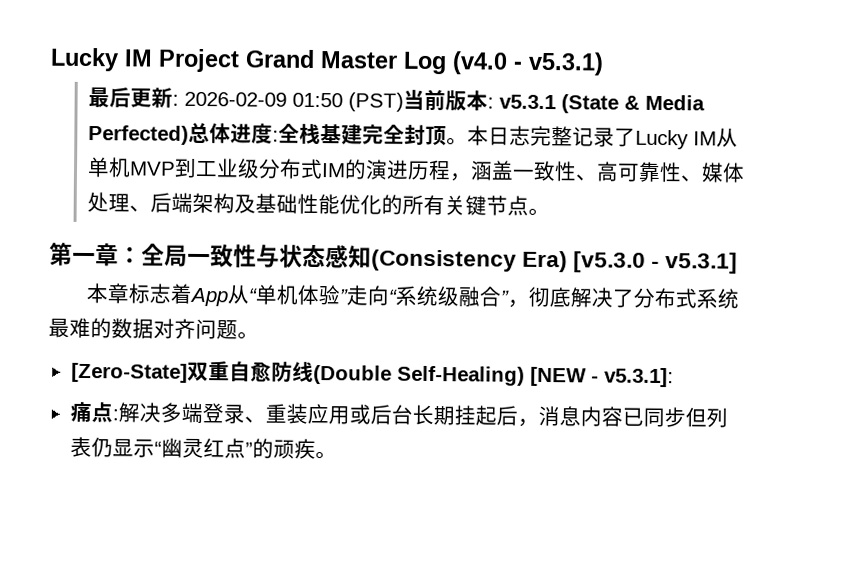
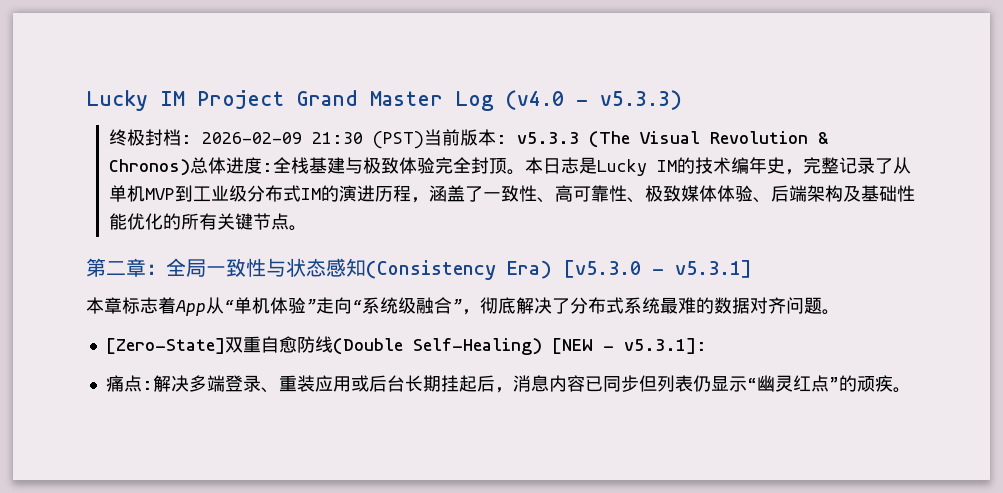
[528,51,604,76] [88,87,174,108] v5.3.1) // 最后更新 -> [600,90,682,110] [108,129,181,146] v5.3.3) // 终极封档
[292,92,344,108] 01:50 -> [311,132,363,144] 21:30
[499,94,706,114] [88,125,190,145] v5.3.1 (State & Media Perfected) -> [516,131,828,148] [108,159,190,176] v5.3.3 (The Visual Revolution & Chronos)
(364, 134) none -> [344,157,435,174] 与极致体验
(532, 135) none -> [578,157,803,176] 是Lucky IM的技术编年史，
[635,129,718,150] Lucky IM -> (893, 166) none
(515, 170) none -> [464,186,483,202] 了
[701,162,746,183] [87,192,131,213] 媒体处理 -> [644,185,753,202] 极致媒体体验
[72,252,96,264] 一 -> [106,261,126,275] 二

